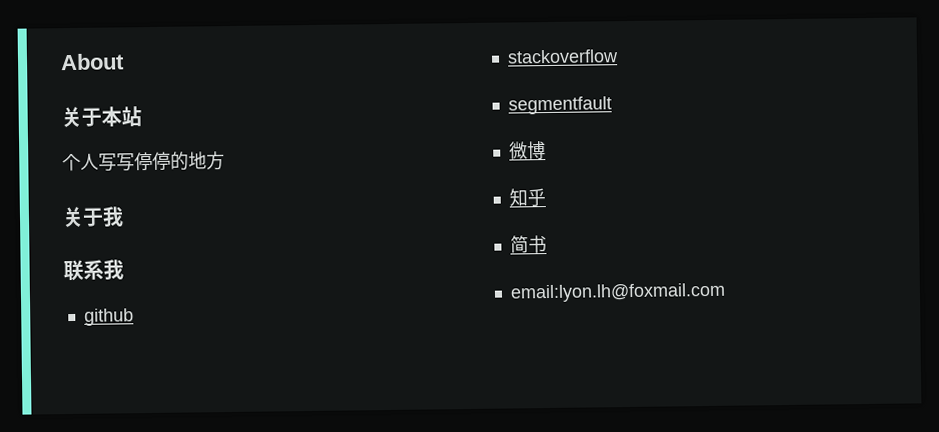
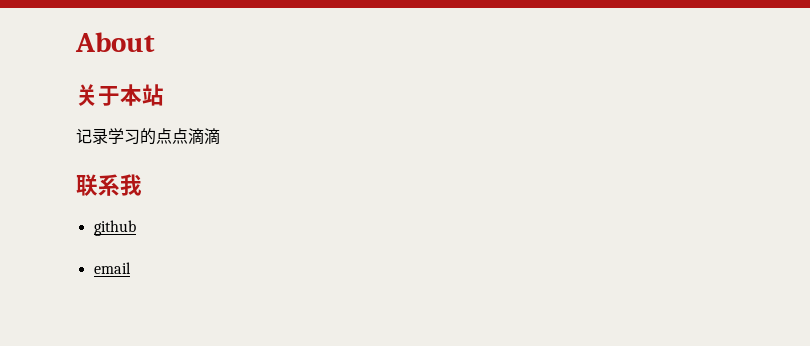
[62,151,225,172] [62,206,124,228] [63,259,124,282] [83,308,134,326] [506,49,619,64] [507,96,612,115] [508,141,546,160] [508,188,546,207] [509,235,547,254] [509,282,726,303] 个人写写停停的地方 // 关于我 // 联系我 // github // stackoverflow // segmentfault // 微博 // 知乎 // 简书 // email:lyon.lh@foxmail.com -> [76,128,220,145] [76,174,142,196] [93,220,136,236] [93,262,131,274] 记录学习的点点滴滴 // 联系我 // github // email

